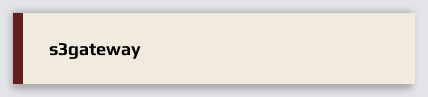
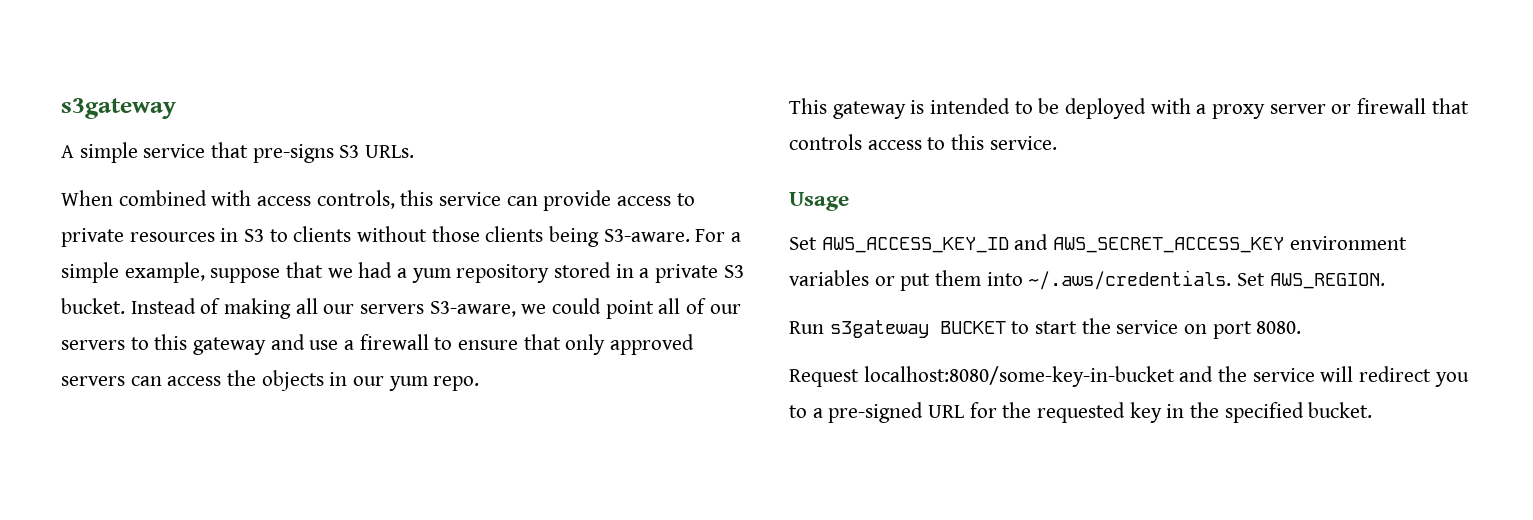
[49,43,141,59] s3gateway -> [61,98,176,119] [61,142,415,163] [61,190,695,211] [61,226,742,247] [61,262,744,283] [61,298,741,319] [61,334,695,355] [61,370,480,391] [789,98,1469,119] [789,134,1057,150] [789,192,849,211] [789,234,1407,253] [789,270,1385,291] [789,318,1302,339] [789,366,1469,387] [789,402,1373,423] s3gateway // A simple service that pre-signs S3 URLs. // When combined with access controls, this service can provide access to private resources in S3 to clients without those clients being S3-aware. For a simple example, suppose that we had a yum repository stored in a private S3 bucket. Instead of making all our servers S3-aware, we could point all of our servers to this gateway and use a firewall to ensure that only approved servers can access the objects in our yum repo. // This gateway is intended to be deployed with a proxy server or firewall that controls access to this service. // Usage // Set AWS_ACCESS_KEY_ID and AWS_SECRET_ACCESS_KEY environment variables or put them into ~/.aws/credentials. Set AWS_REGION. // Run s3gateway BUCKET to start the service on port 8080. // Request localhost:8080/some-key-in-bucket and the service will redirect you to a pre-signed URL for the requested key in the specified bucket.

